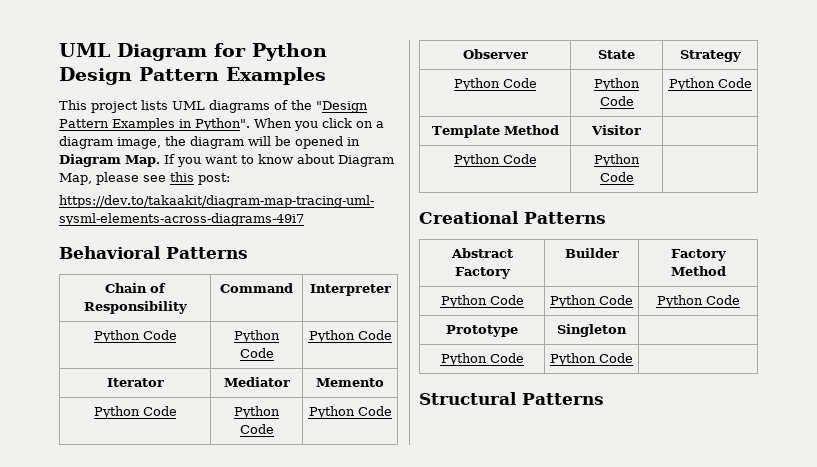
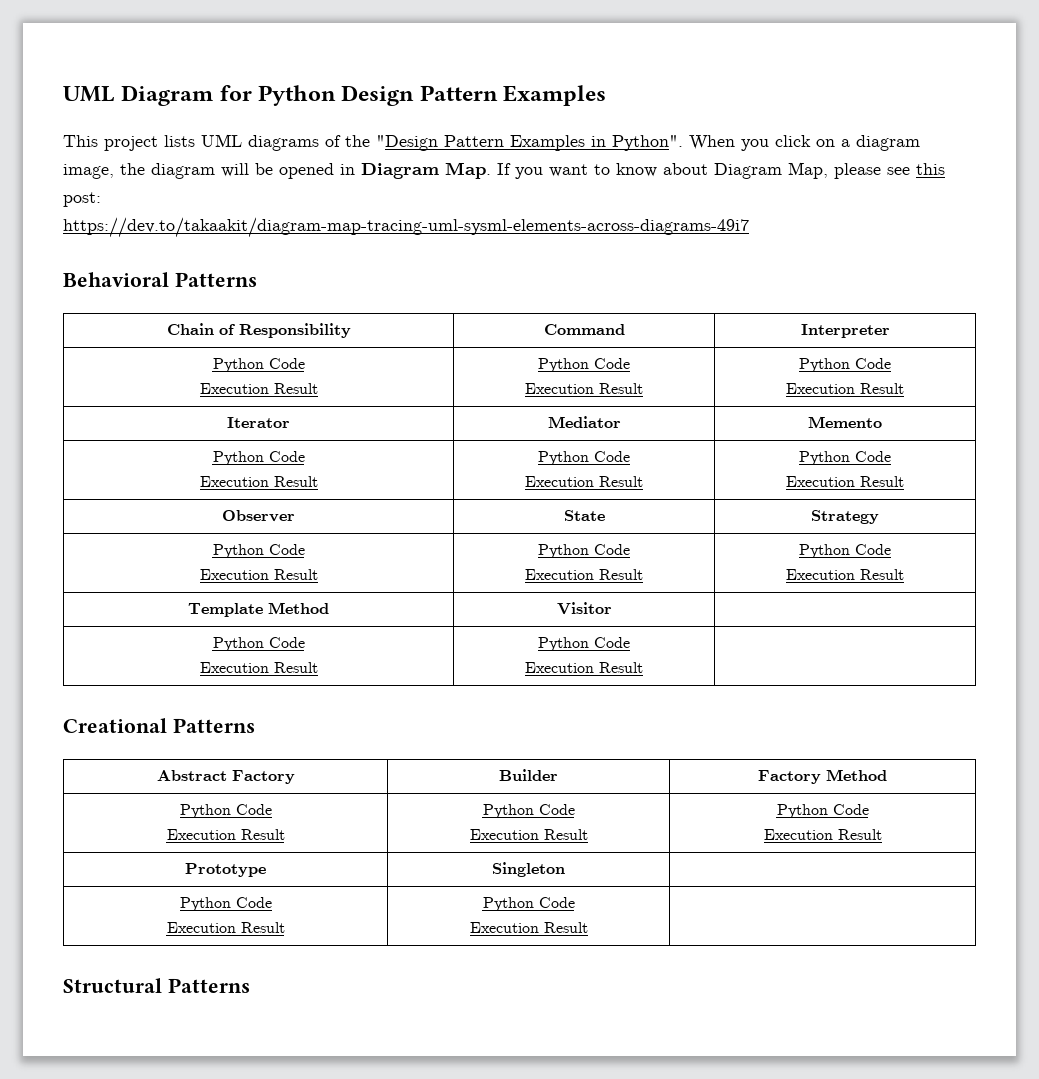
[234,330,280,343] [239,348,274,358] [308,330,392,343] | Python Code | Python Code -> [199,383,318,394] [538,358,630,372] [525,383,643,394] [799,358,891,372] [786,383,904,394] // Execution Result | Python Code // Execution Result | Python Code // Execution Result
[234,406,280,419] [239,424,274,434] [308,406,392,419] | Python Code | Python Code -> [199,476,318,487] [538,451,630,465] [525,476,643,487] [799,451,891,465] [786,476,904,487] // Execution Result | Python Code // Execution Result | Python Code // Execution Result
[594,78,640,91] [599,96,634,106] [668,78,752,91] | Python Code | Python Code -> [199,569,318,580] [538,544,630,558] [525,569,643,580] [799,544,891,558] [786,569,904,580] // Execution Result | Python Code // Execution Result | Python Code // Execution Result
[594,154,640,167] [599,172,634,182] | Python Code -> [199,662,318,673] [538,637,630,651] [525,662,643,673] // Execution Result | Python Code // Execution Result
[550,295,633,308] [656,295,740,308] | Python Code | Python Code -> [166,829,285,840] [482,804,575,818] [469,829,588,840] [776,804,869,818] [763,829,882,840] // Execution Result | Python Code // Execution Result | Python Code // Execution Result
[550,353,633,366] | Python Code -> [166,922,285,933] [482,897,575,911] [469,922,588,933] // Execution Result | Python Code // Execution Result

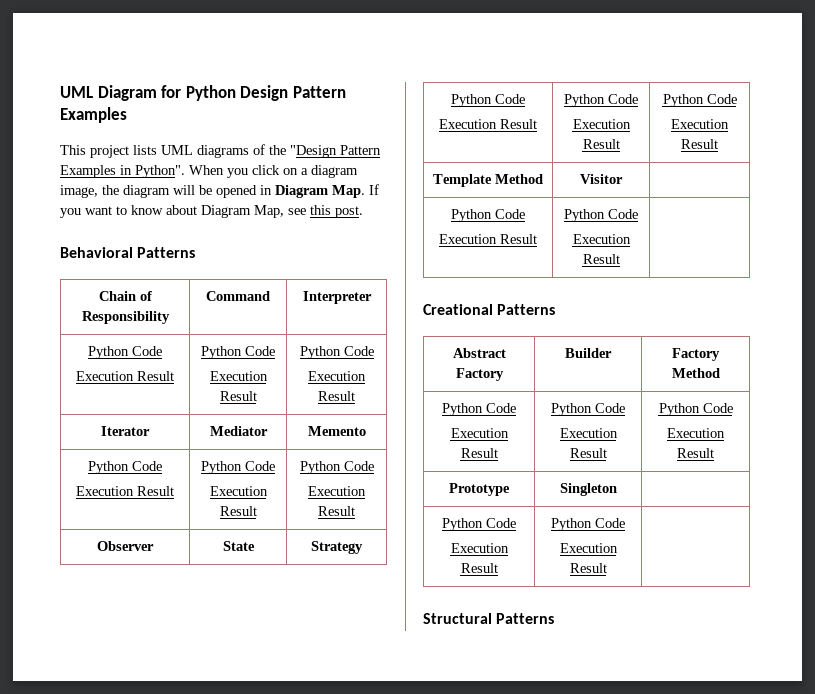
[834,163,881,179] please -> (284, 211) none
[63,192,101,207] [63,217,749,238] post: // https://dev.to/takaakit/diagram-map-tracing-uml-sysml-elements-across-diagrams-49i7 -> [335,206,363,218] post.

